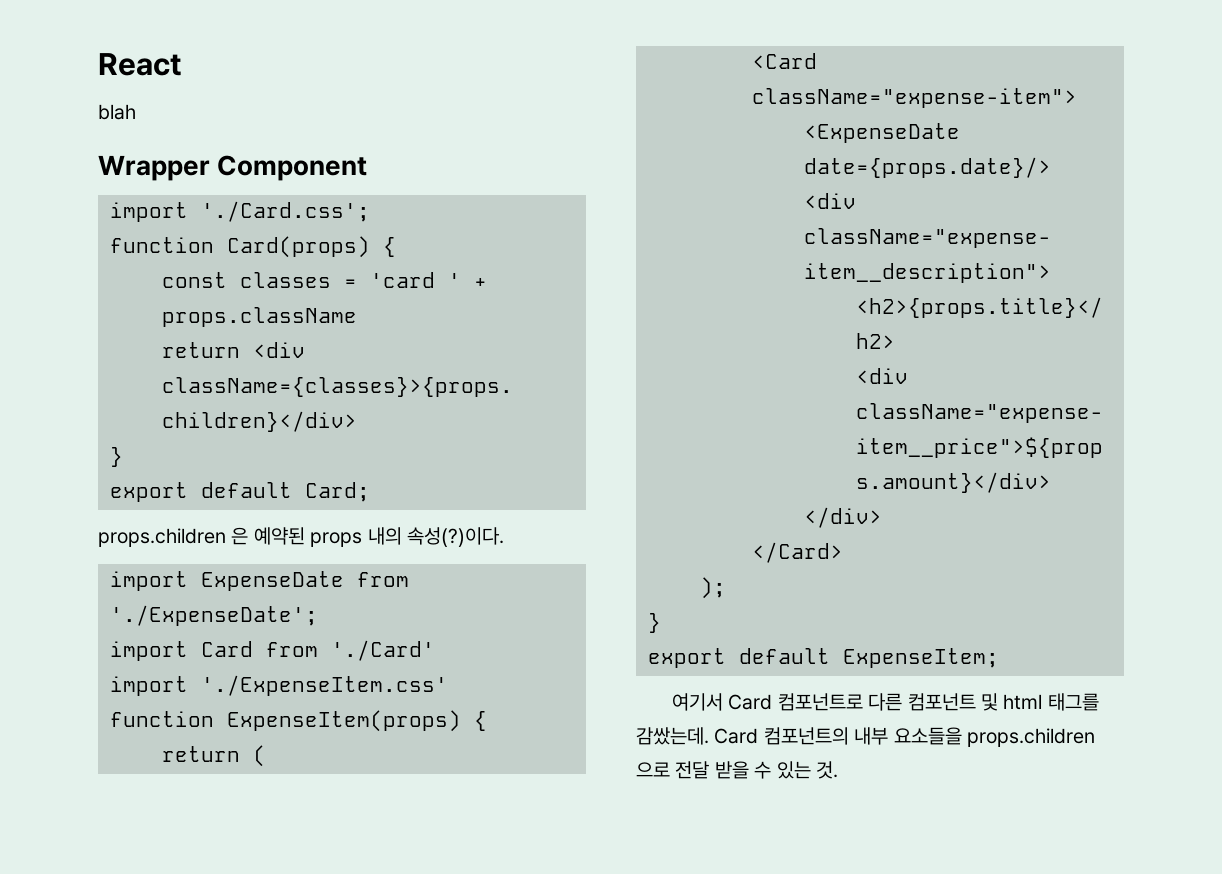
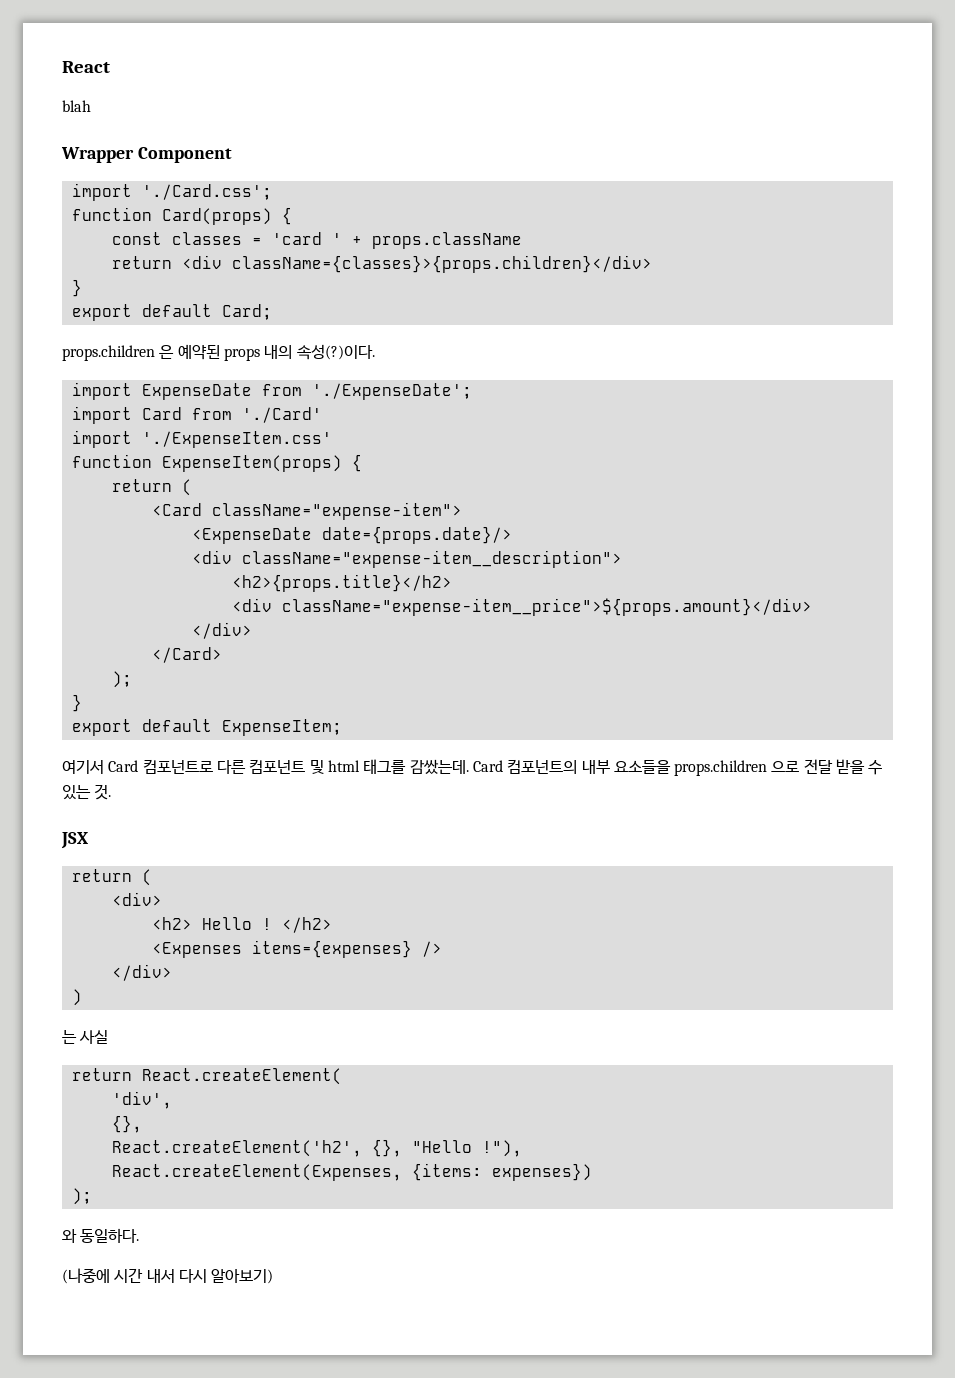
(838, 770) none -> [61,832,89,849] [71,869,152,886] [111,892,162,906] [151,917,332,933] [151,940,442,958] [111,964,172,981] [71,989,82,1006] [62,1030,109,1044] [71,1068,342,1085] [111,1091,172,1109] [111,1115,142,1133] [111,1139,522,1157] [111,1163,592,1181] [71,1188,92,1205] [62,1228,140,1243] [62,1268,274,1284] // JSX // return ( // <div> // <h2> Hello ! </h2> // <Expenses items={expenses} /> // </div> // ) // 는 사실 // return React.createElement( // 'div', // {}, // React.createElement('h2', {}, "Hello !"), // React.createElement(Expenses, {items: expenses}) // ); // 와 동일하다. // (나중에 시간 내서 다시 알아보기)

